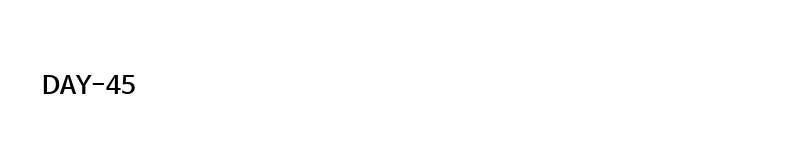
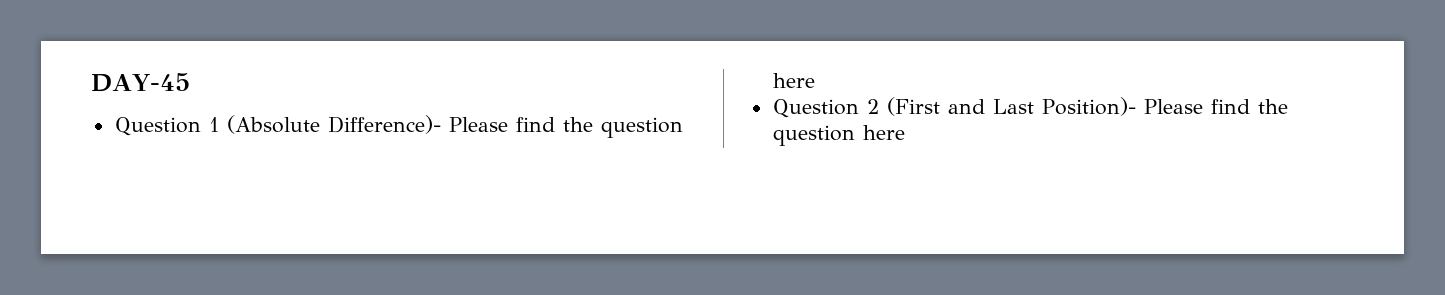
(136, 84) none -> [114,115,683,138] [772,73,815,88] [772,97,1288,118] [772,125,905,146] // Question 1 (Absolute Difference)- Please find the question here // Question 2 (First and Last Position)- Please find the question here

